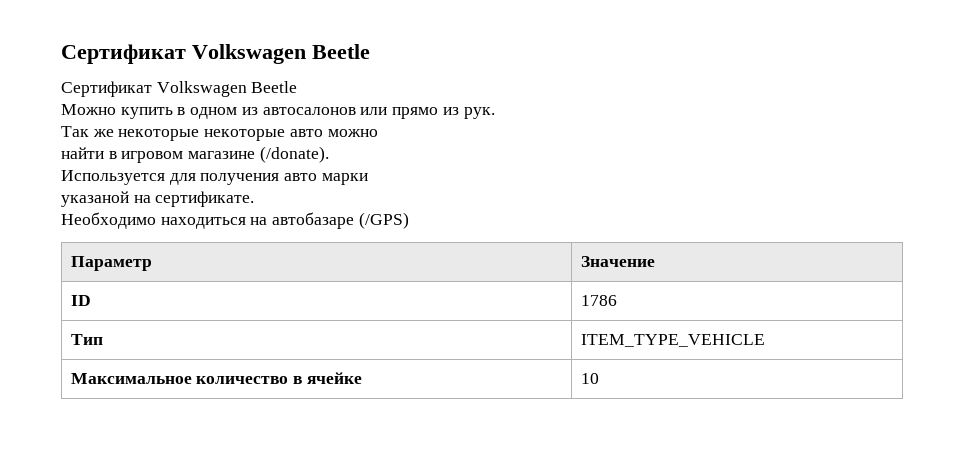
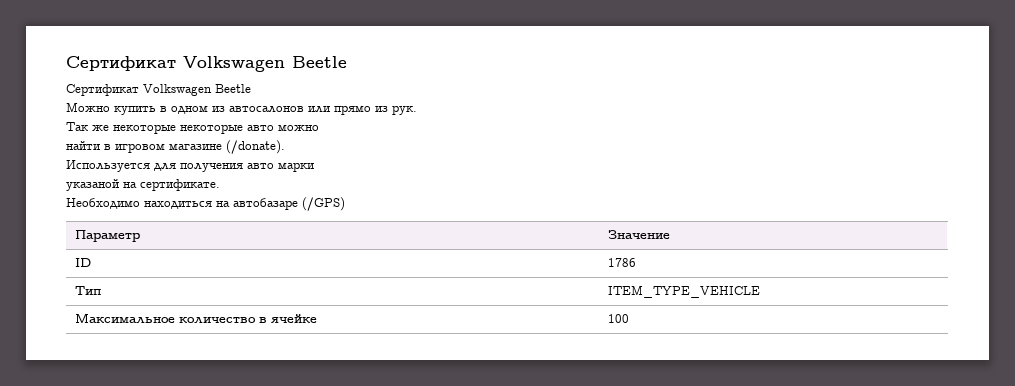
[580,373,599,384] 10 -> [608,314,630,323] 100

